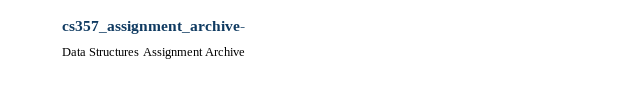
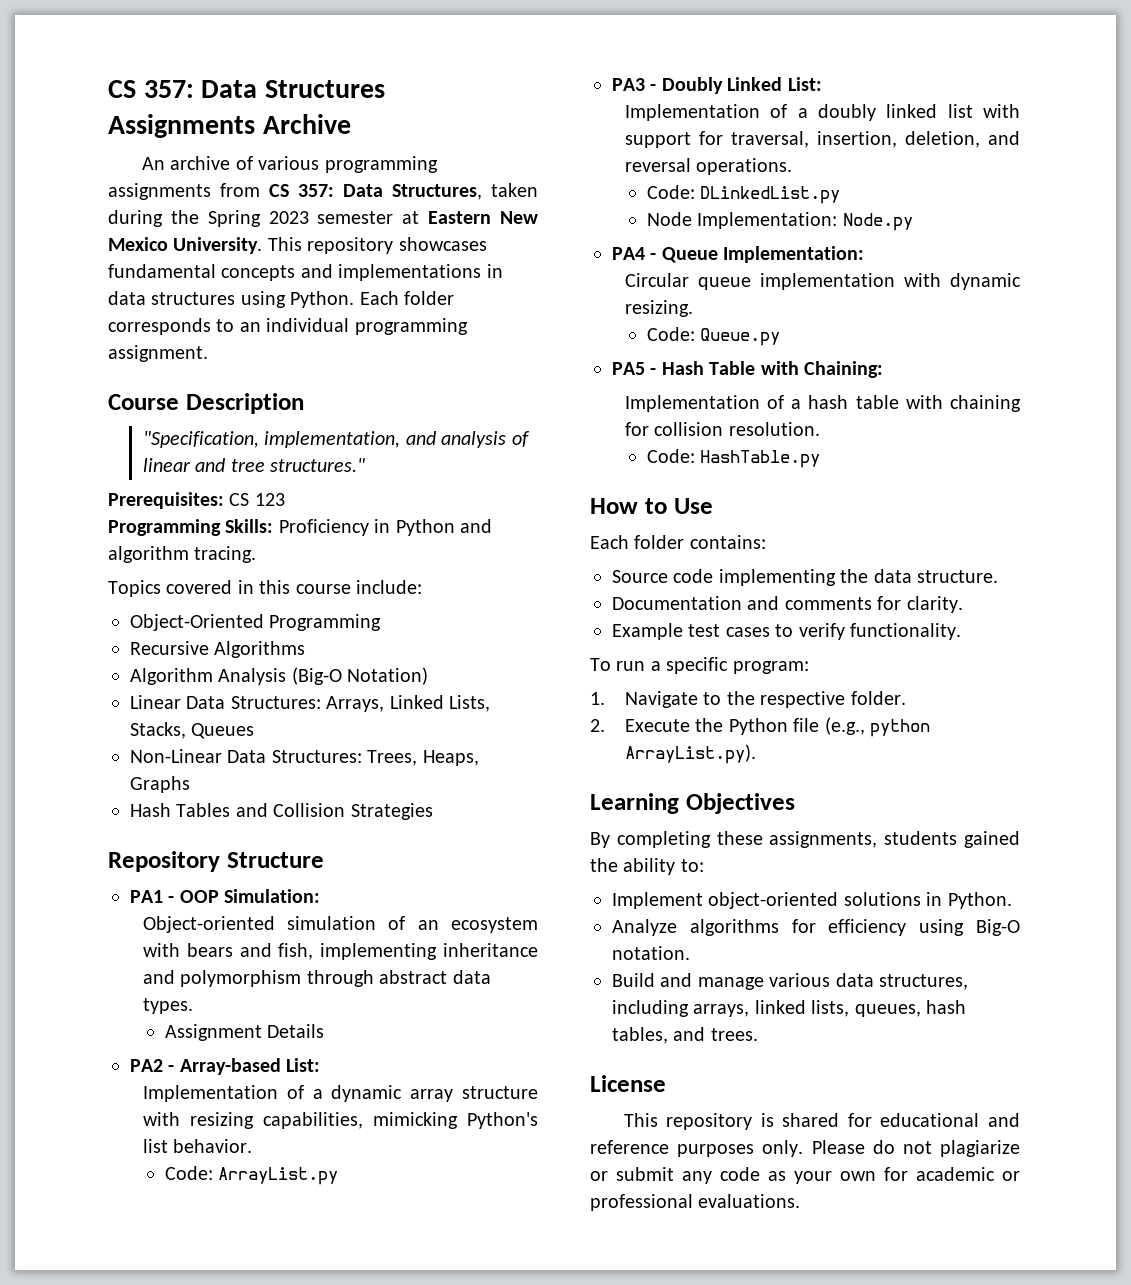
[62,21,245,34] [62,47,246,59] cs357_assignment_archive- // Data Structures Assignment Archive -> [108,80,385,98] [108,114,351,138] [141,156,438,173] [108,183,538,200] [108,210,538,227] [108,237,487,254] [108,264,503,281] [108,291,454,308] [108,318,468,335] [108,345,208,362] [108,393,304,414] [142,431,530,448] [142,458,366,472] [108,492,285,509] [108,519,492,536] [108,546,257,563] [108,580,422,597] [130,614,382,631] [130,641,306,658] [130,667,429,685] [130,695,490,712] [130,722,255,739] [130,749,479,766] [130,776,190,793] [130,803,433,820] [108,851,324,872] [130,889,321,903] [142,916,538,933] [142,943,538,960] [142,970,491,987] [142,998,193,1014] [164,1024,325,1041] [130,1058,321,1075] [142,1085,538,1102] [142,1112,538,1129] [142,1139,253,1153] [164,1166,339,1185] [612,77,822,94] [624,104,1020,121] [624,131,1020,148] [624,158,793,175] [646,185,841,204] [646,212,913,231] [612,246,865,263] [624,273,1021,290] [624,300,693,317] [646,327,781,346] [612,361,883,378] [624,395,1021,412] [624,422,820,436] [646,449,821,468] [590,498,713,514] [590,535,766,549] [612,569,998,586] [612,596,963,613] [612,623,961,640] [590,657,809,674] [590,691,906,708] [590,717,930,737] [624,744,756,764] [590,793,795,814] [590,831,1020,848] [590,858,704,875] [612,892,1012,909] [612,919,1020,936] [612,946,690,960] [612,973,968,990] [612,1000,966,1017] [612,1027,758,1044] [590,1075,666,1092] [623,1113,1020,1130] [590,1140,1021,1157] [590,1167,1020,1184] [590,1194,801,1211] CS 357: Data Structures Assignments Archive // An archive of various programming assignments from CS 357: Data Structures, taken during the Spring 2023 semester at Eastern New Mexico University. This repository showcases fundamental concepts and implementations in data structures using Python. Each folder corresponds to an individual programming assignment. // Course Description // "Specification, implementation, and analysis of linear and tree structures." // Prerequisites: CS 123 // Programming Skills: Proficiency in Python and algorithm tracing. // Topics covered in this course include: // Object-Oriented Programming // Recursive Algorithms // Algorithm Analysis (Big-O Notation) // Linear Data Structures: Arrays, Linked Lists, Stacks, Queues // Non-Linear Data Structures: Trees, Heaps, Graphs // Hash Tables and Collision Strategies // Repository Structure // PA1 - OOP Simulation: // Object-oriented simulation of an ecosystem with bears and fish, implementing inheritance and polymorphism through abstract data types. // Assignment Details // PA2 - Array-based List: // Implementation of a dynamic array structure with resizing capabilities, mimicking Python's list behavior. // Code: ArrayList.py // PA3 - Doubly Linked List: // Implementation of a doubly linked list with support for traversal, insertion, deletion, and reversal operations. // Code: DLinkedList.py // Node Implementation: Node.py // PA4 - Queue Implementation: // Circular queue implementation with dynamic resizing. // Code: Queue.py // PA5 - Hash Table with Chaining: // Implementation of a hash table with chaining for collision resolution. // Code: HashTable.py // How to Use // Each folder contains: // Source code implementing the data structure. // Documentation and comments for clarity. // Example test cases to verify functionality. // To run a specific program: // 1. Navigate to the respective folder. // 2. Execute the Python file (e.g., python ArrayList.py). // Learning Objectives // By completing these assignments, students gained the ability to: // Implement object-oriented solutions in Python. // Analyze algorithms for efficiency using Big-O notation. // Build and manage various data structures, including arrays, linked lists, queues, hash tables, and trees. // License // This repository is shared for educational and reference purposes only. Please do not plagiarize or submit any code as your own for academic or professional evaluations.

